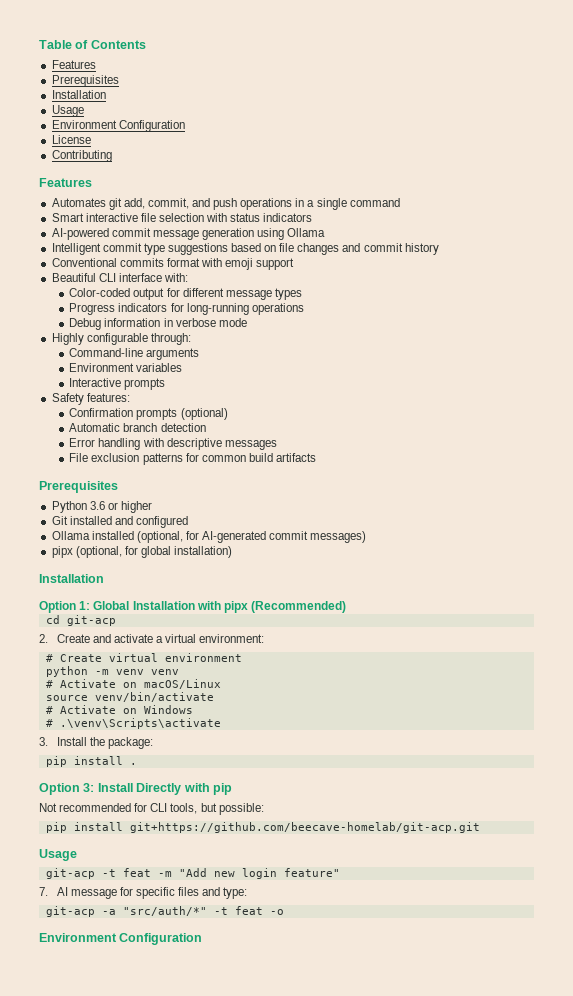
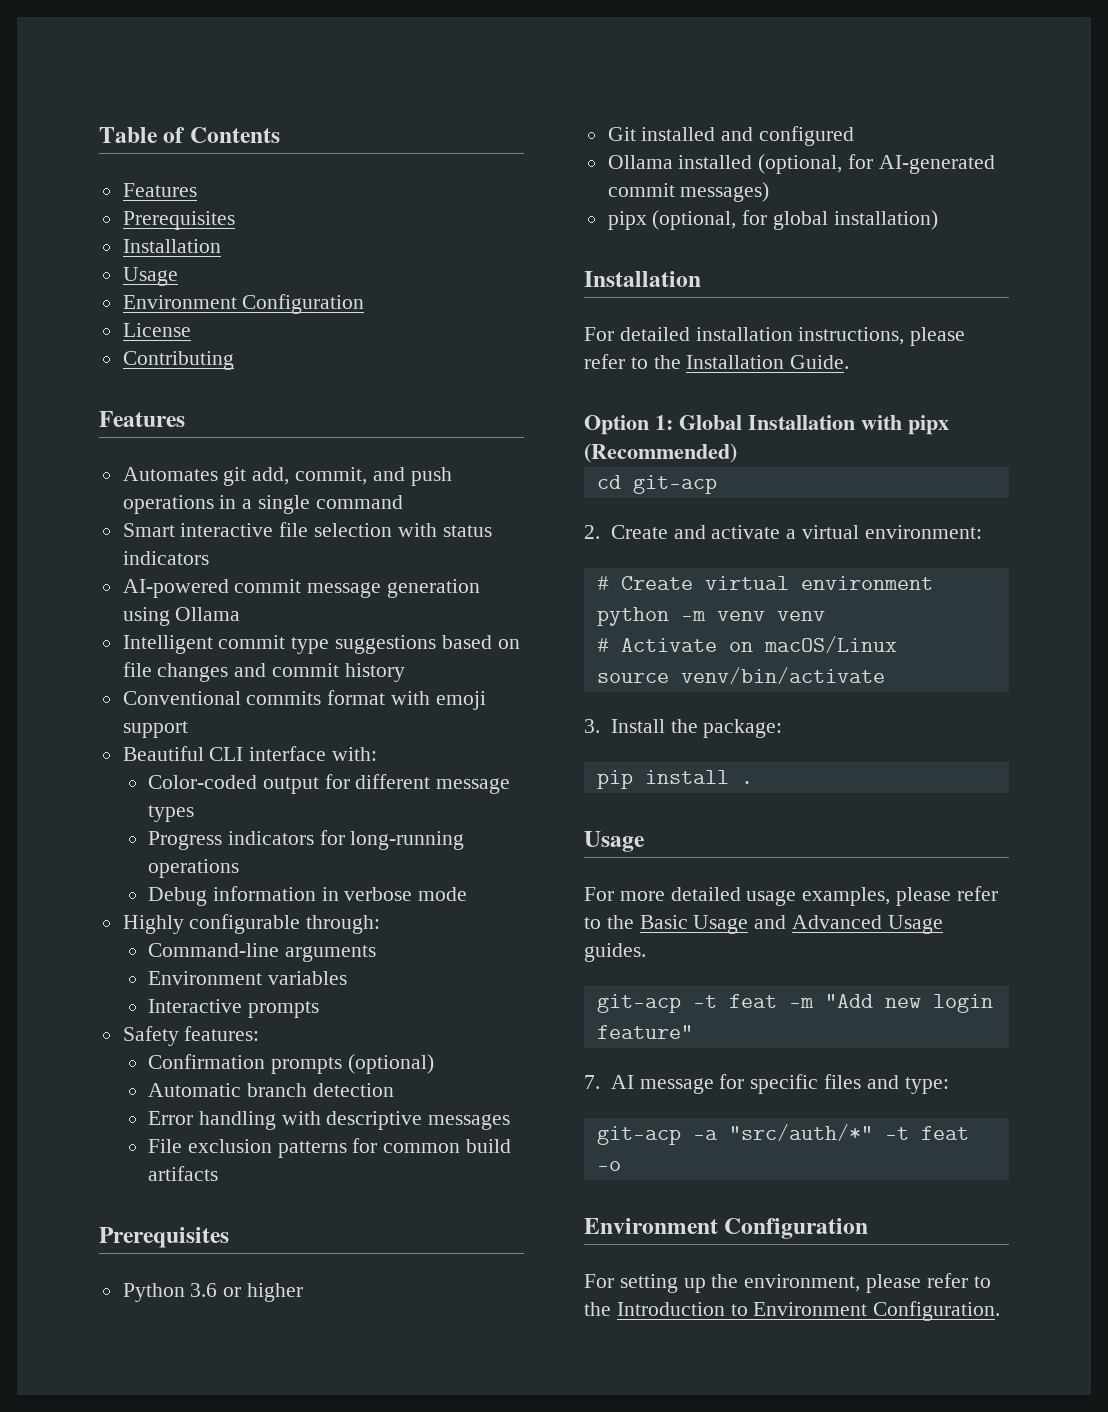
(104, 578) none -> [584,327,966,346] [584,354,850,369] // For detailed installation instructions, please refer to the Installation Guide.
[45,705,193,714] [45,718,221,729] // # Activate on Windows // # .\venv\Scripts\activate -> (885, 675) none
[39,783,232,795] [39,803,264,815] [45,822,480,833] [39,849,77,861] Option 3: Install Directly with pip // Not recommended for CLI tools, but possible: // pip install git+https://github.com/beecave-homelab/git-acp.git // Usage -> [584,831,645,852] [584,886,998,906] [584,915,943,934] [584,943,646,962] Usage // For more detailed usage examples, please refer to the Basic Usage and Advanced Usage guides.
(203, 939) none -> [584,1273,991,1293] [584,1301,1001,1321] // For setting up the environment, please refer to the Introduction to Environment Configuration.

